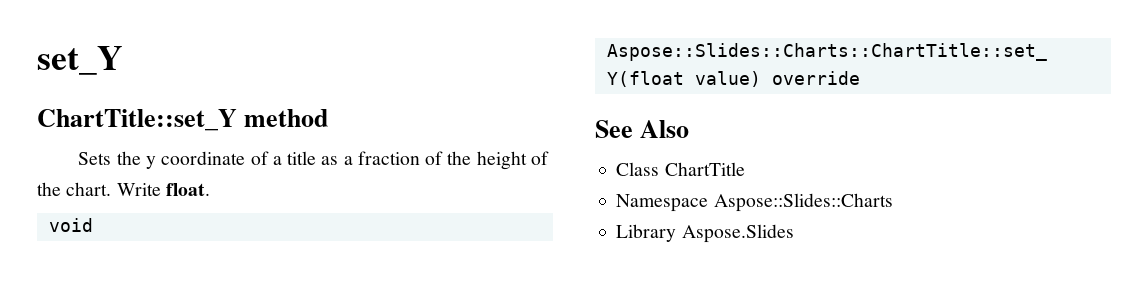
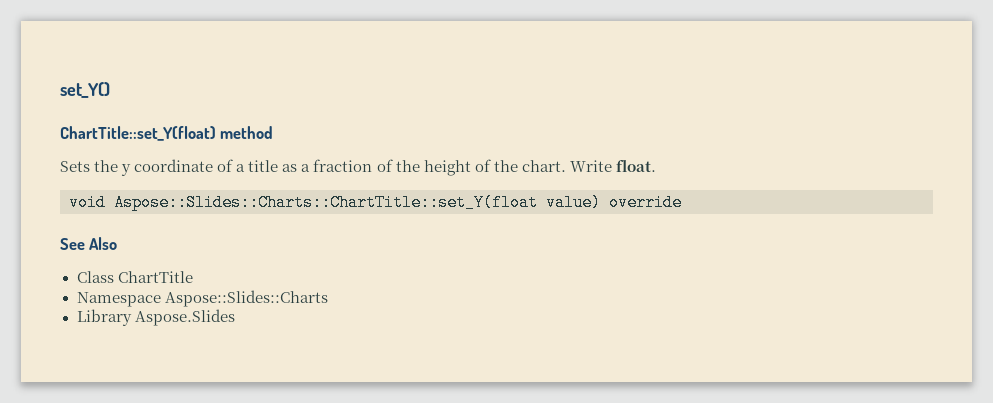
[37,46,123,75] [37,109,237,131] set_Y // ChartTitle::set_Y -> [60,82,110,98] [60,126,216,141] set_Y() // ChartTitle::set_Y(float)

